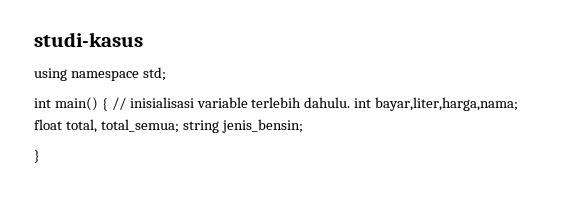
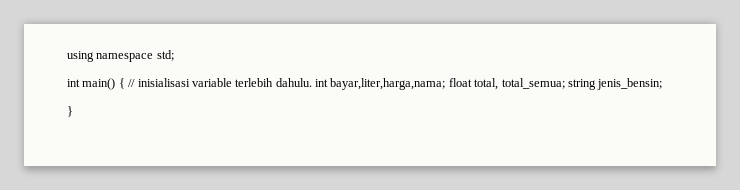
[34,32,143,47] studi-kasus // -> (67, 56) none

